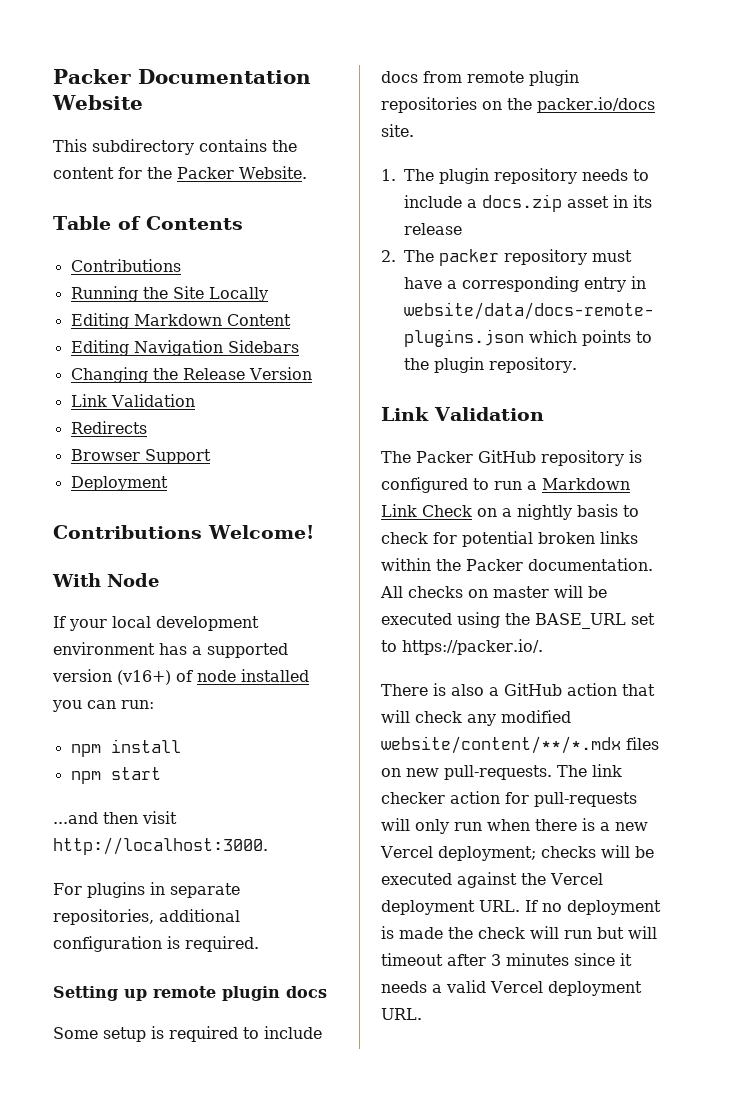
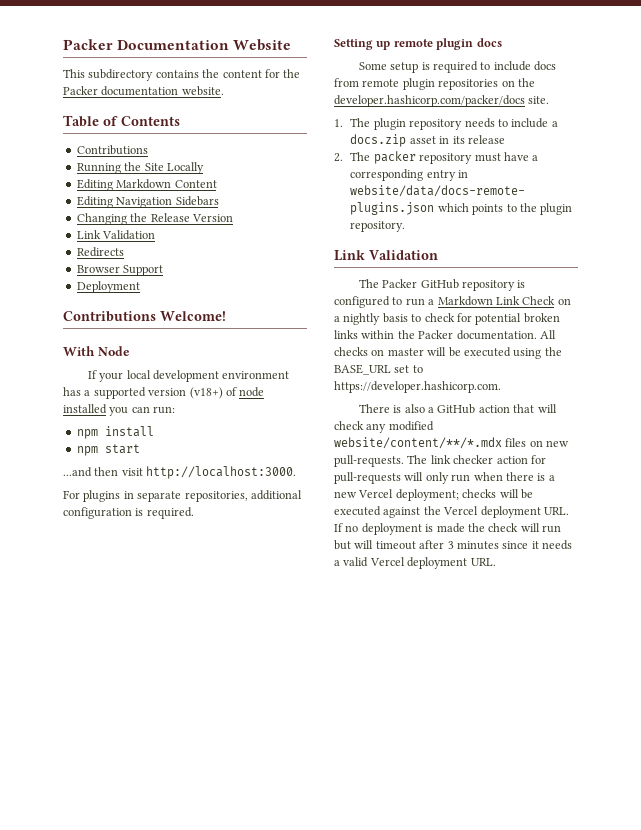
[239,166,307,179] Website. -> [101,86,224,96] documentation website.
[117,670,171,685] (v16+) -> [189,387,223,399] (v18+)
[537,97,655,113] packer.io/docs -> [334,95,525,107] developer.hashicorp.com/packer/docs
[402,639,543,655] https://packer.io/. -> [334,381,501,393] https://developer.hashicorp.com.

